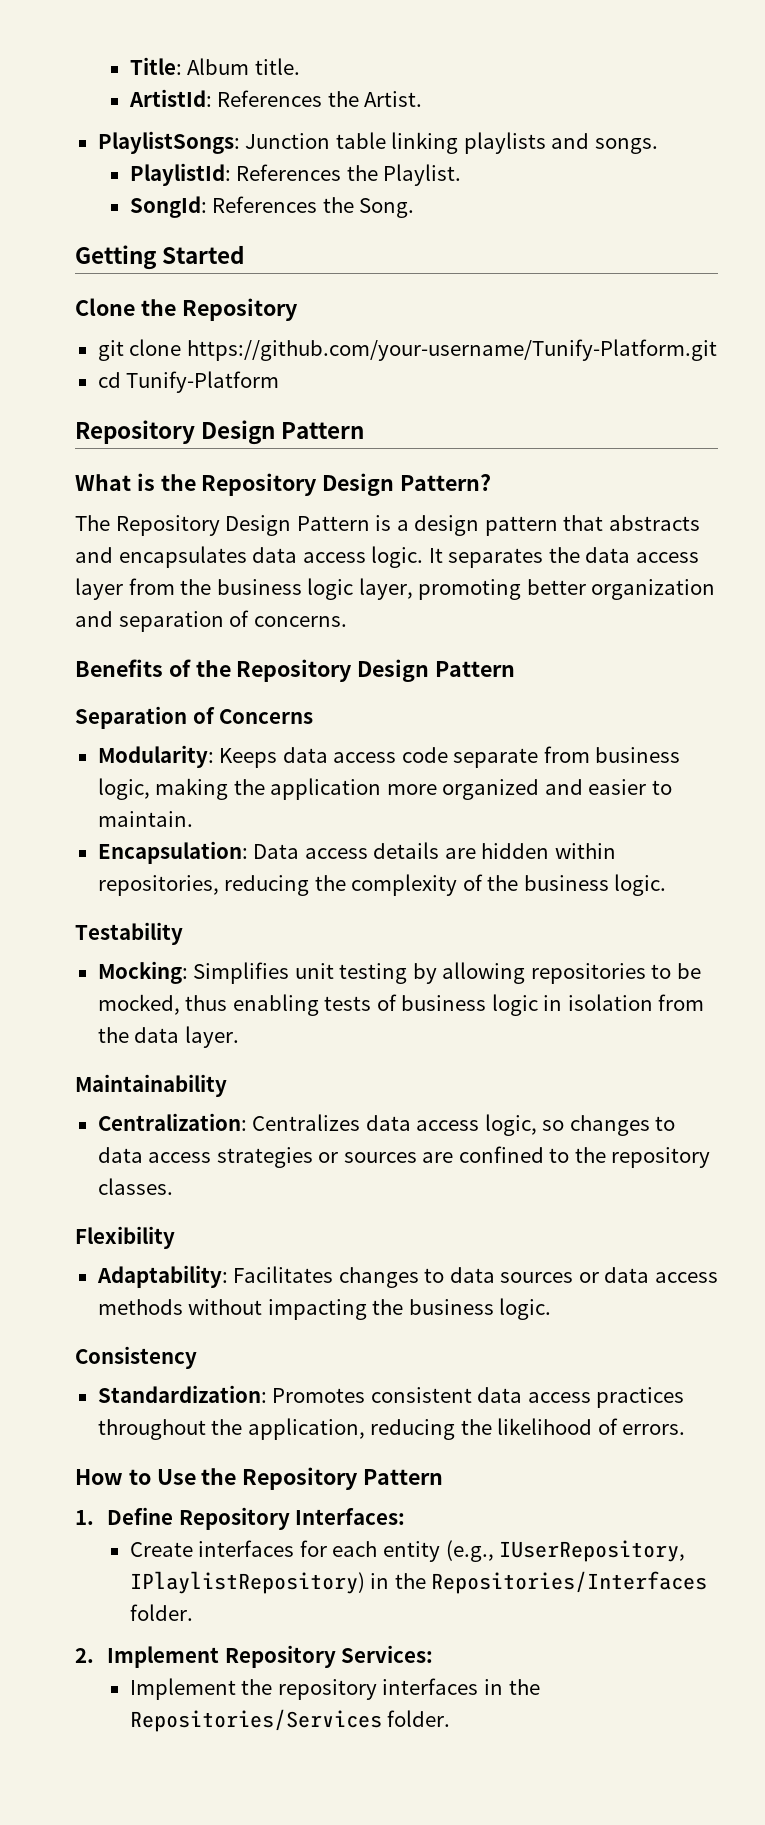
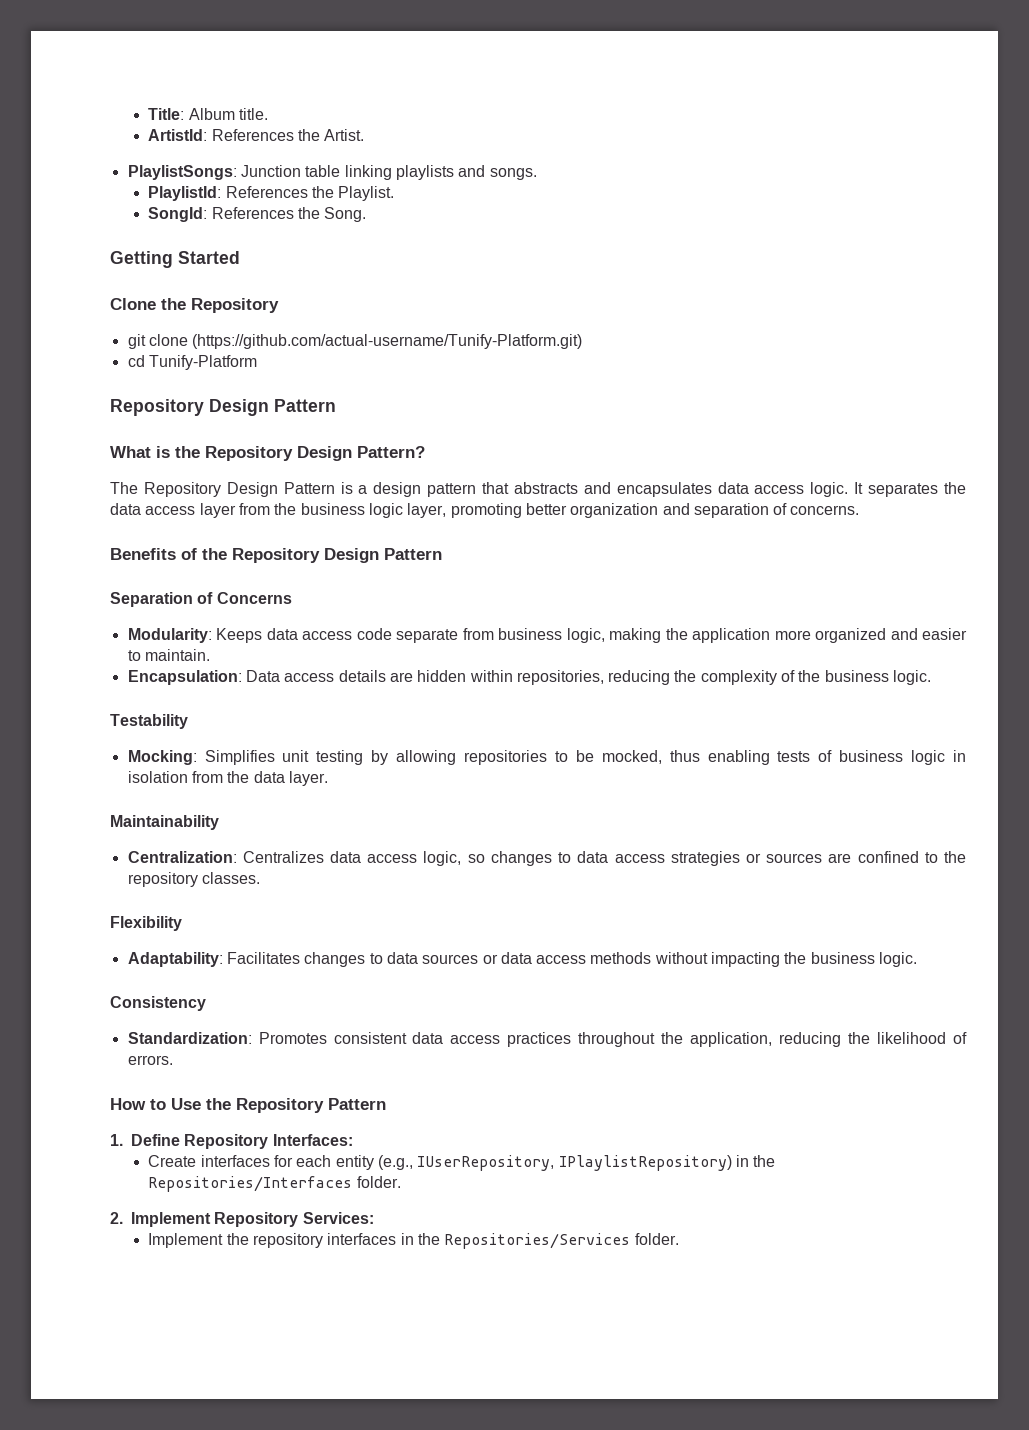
[186,339,717,361] https://github.com/your-username/Tunify-Platform.git -> [192,334,583,349] (https://github.com/actual-username/Tunify-Platform.git)

